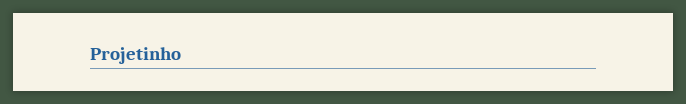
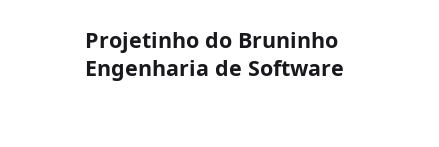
(181, 55) none -> [205,32,338,48] [85,60,344,81] do Bruninho Engenharia de Software

